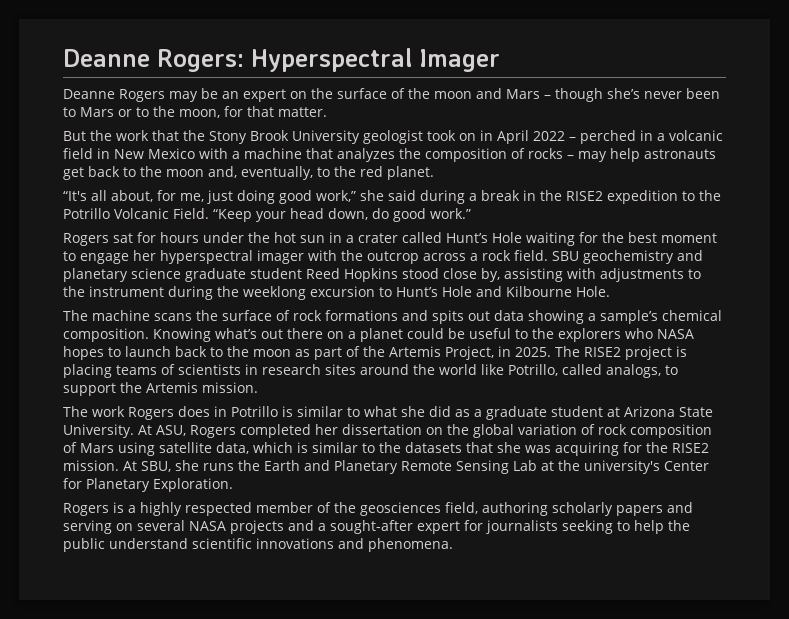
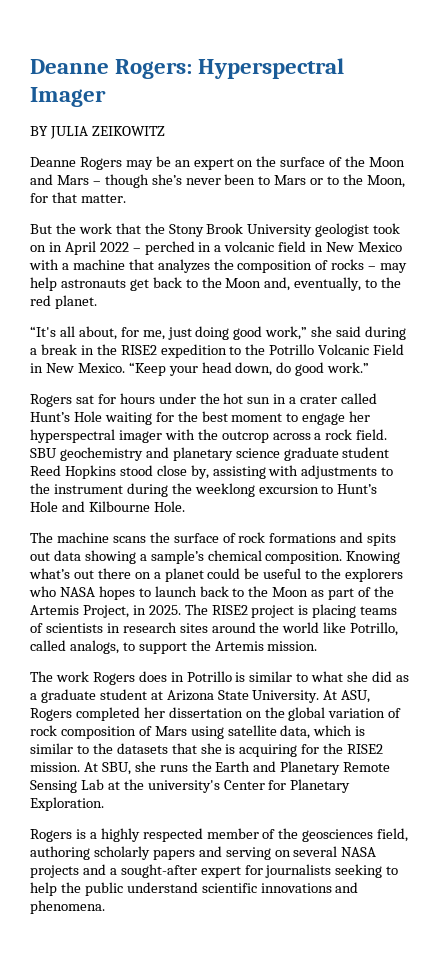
(500, 60) none -> [30,126,165,139] // BY JULIA ZEIKOWITZ
[434,91,472,99] moon -> [369,157,406,167] Moon
[179,109,220,118] moon, -> [366,175,405,188] Moon,
[166,169,204,177] moon -> [225,278,262,288] Moon
[173,208,209,219] Field. -> [373,344,405,355] [30,363,125,373] Field in New Mexico.
[253,349,291,357] moon -> [272,587,309,597] Moon
[525,445,551,453] was -> [225,744,236,754] is

